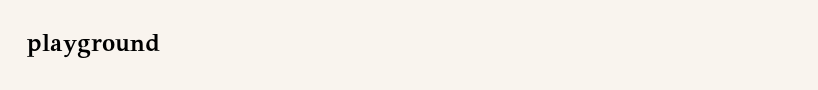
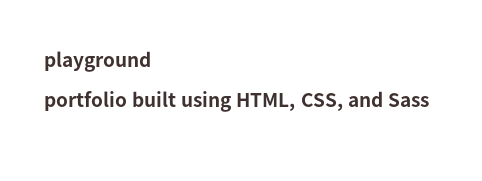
(160, 46) none -> [44,91,429,112] // portfolio built using HTML, CSS, and Sass

